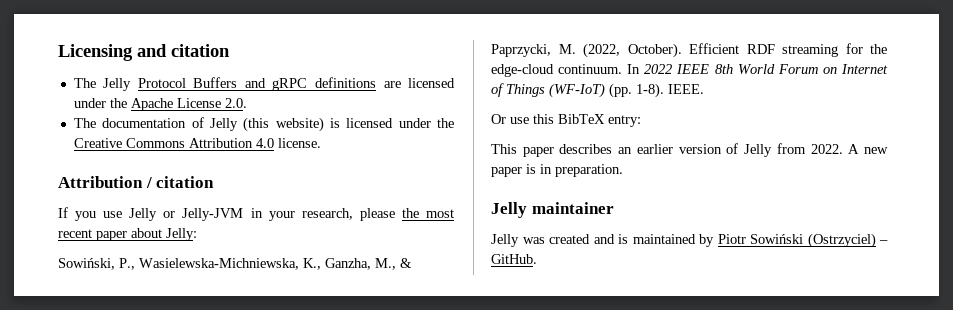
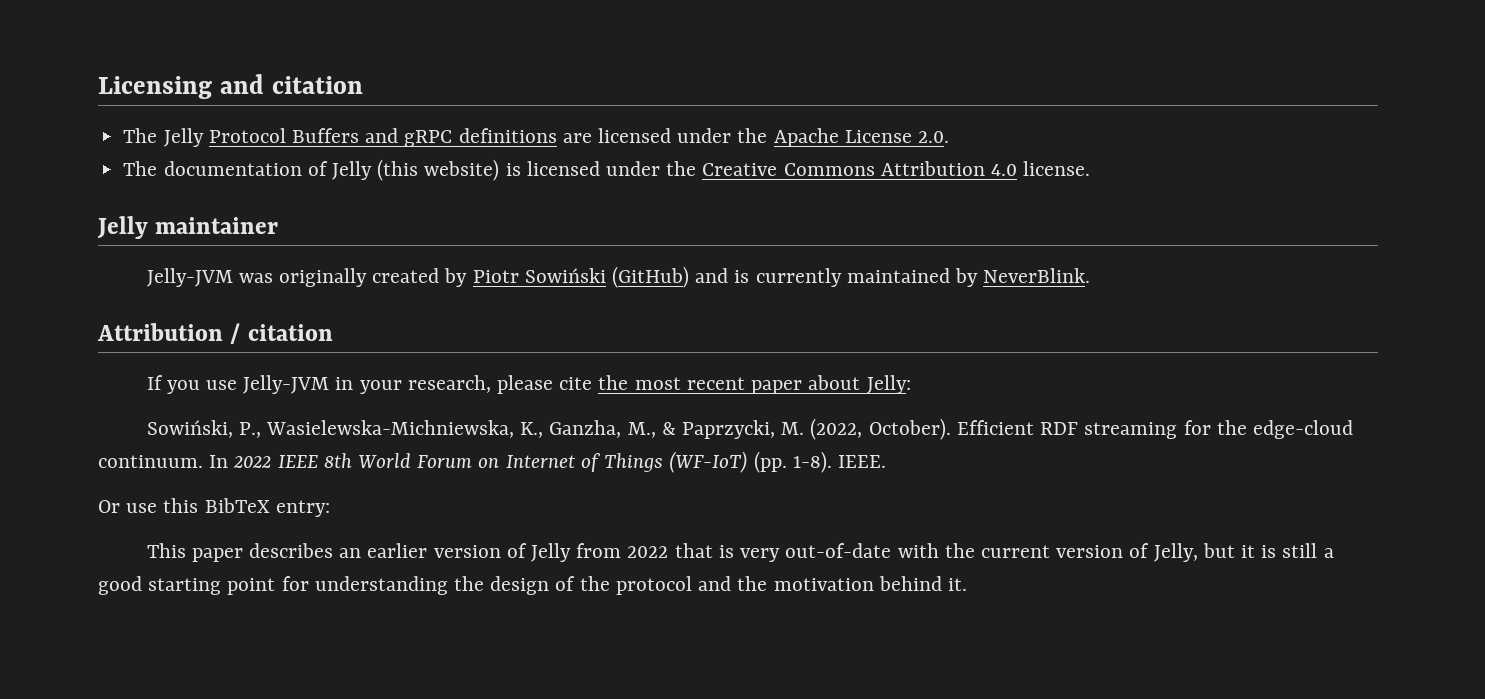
(321, 143) none -> [97,216,279,239] [146,266,1091,288] // Jelly maintainer // Jelly-JVM was originally created by Piotr Sowiński (GitHub) and is currently maintained by NeverBlink.
[129,208,176,221] Jelly or -> (238, 385) none
(395, 214) none -> [559,377,593,390] cite
[810,144,888,154] [491,164,623,177] [491,202,614,218] [491,233,888,248] [491,254,537,264] 2022. A new paper is in preparation. // Jelly maintainer // Jelly was created and is maintained by Piotr Sowiński (Ostrzyciel) – GitHub. -> [627,543,1334,562] [98,576,967,595] 2022 that is very out-of-date with the current version of Jelly, but it is still a good starting point for understanding the design of the protocol and the motivation behind it.

